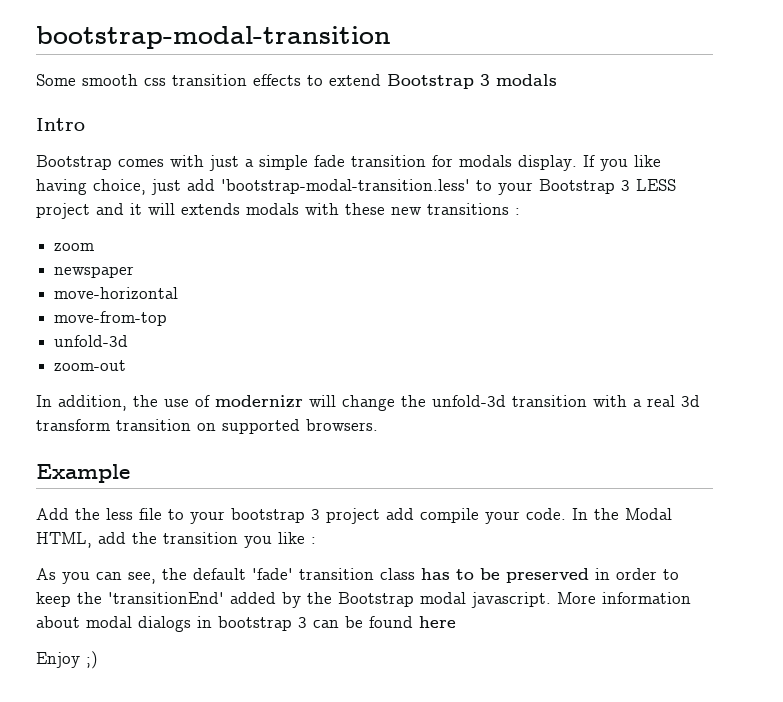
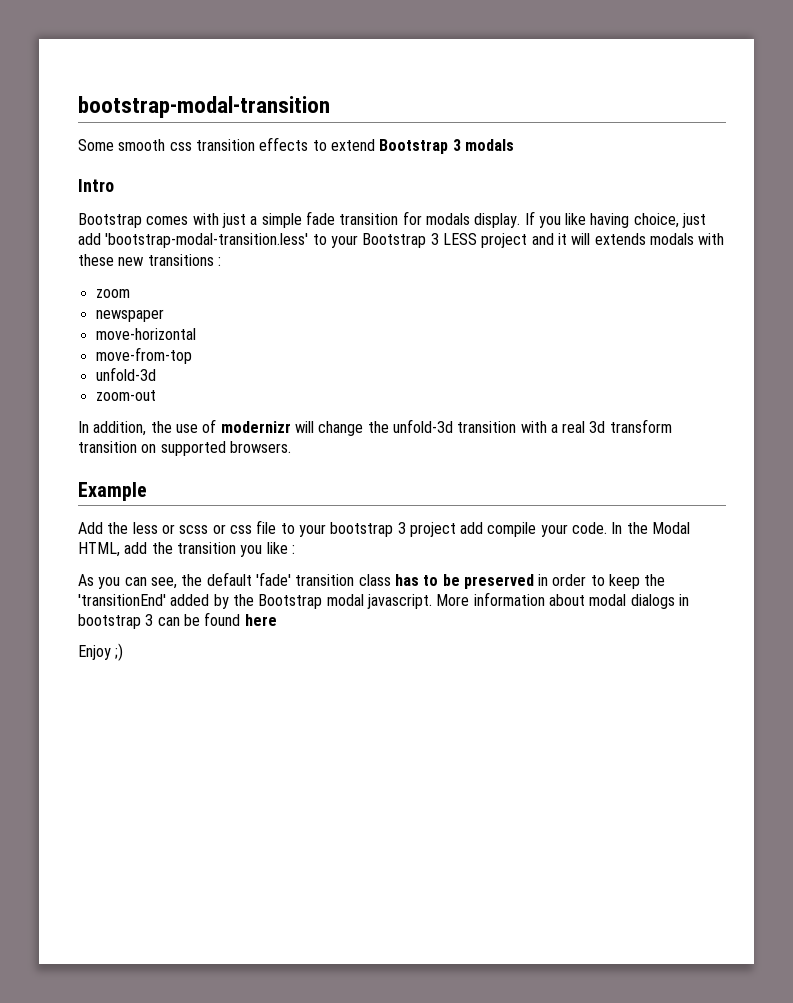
(133, 514) none -> [161,524,252,534] or scss or css

